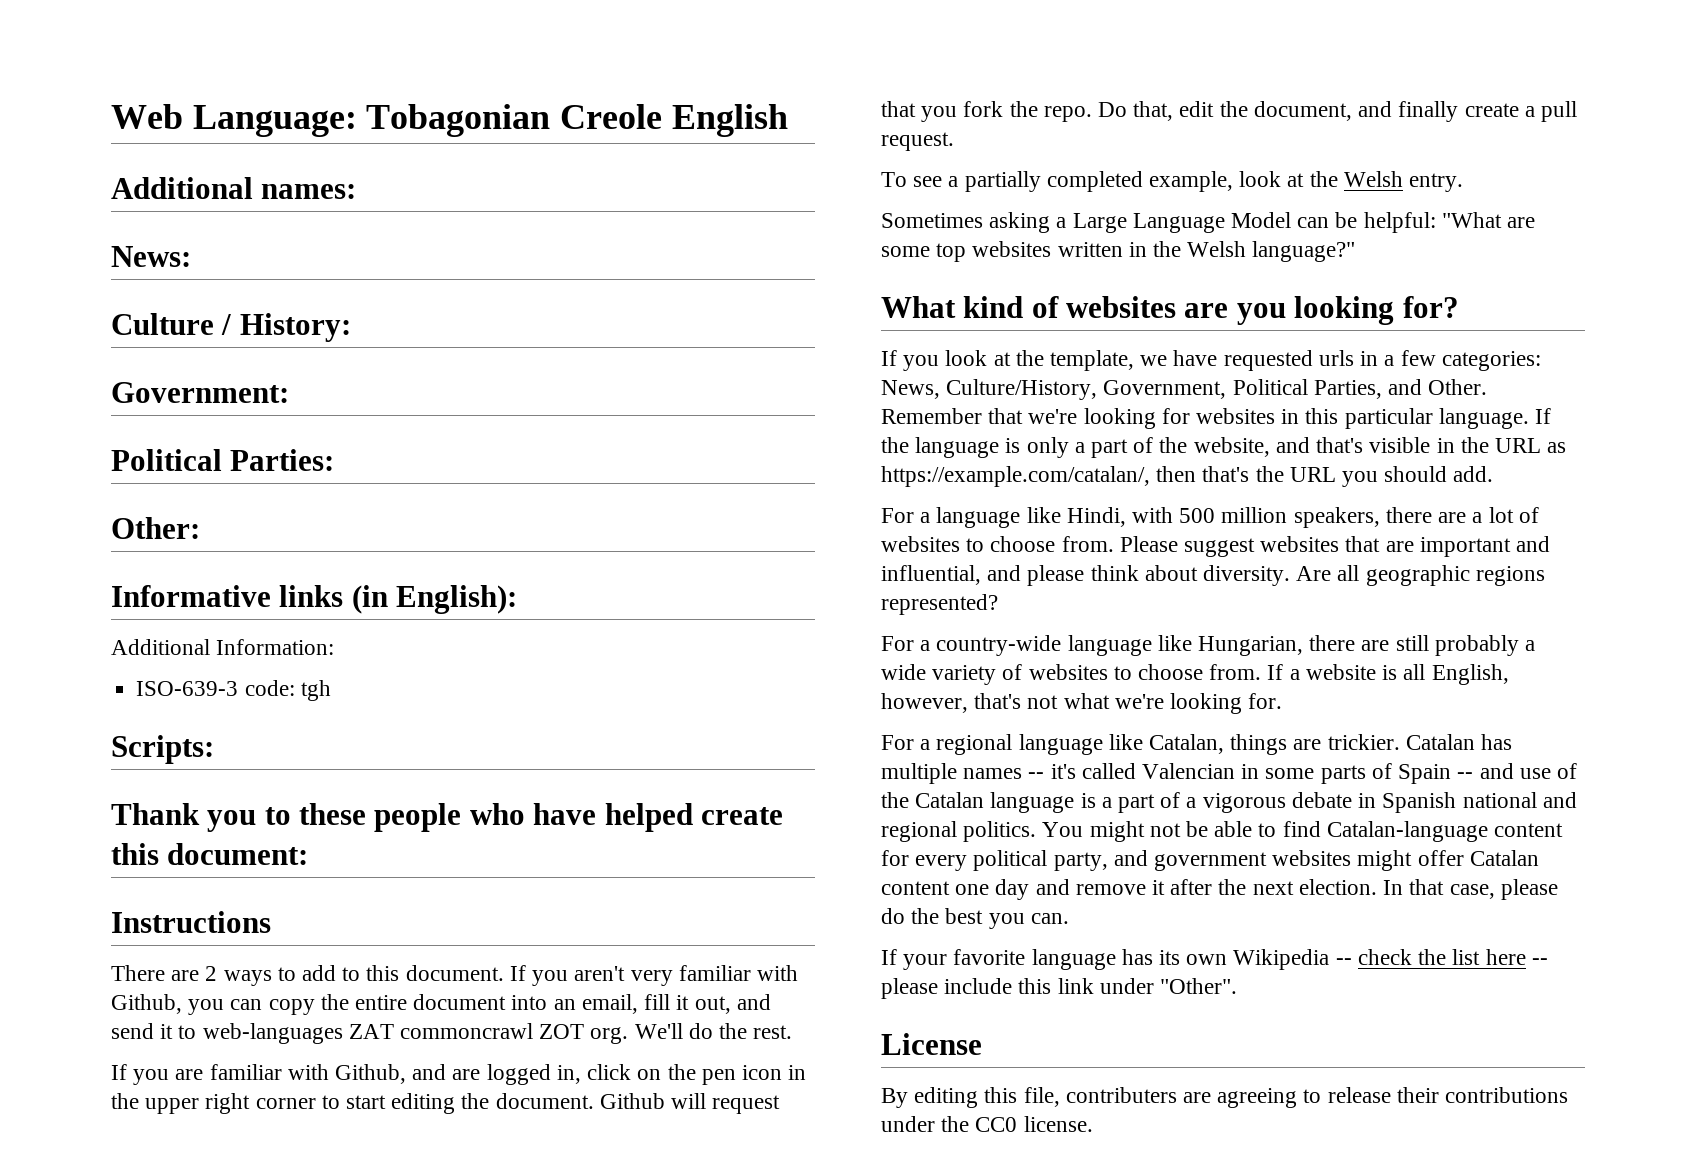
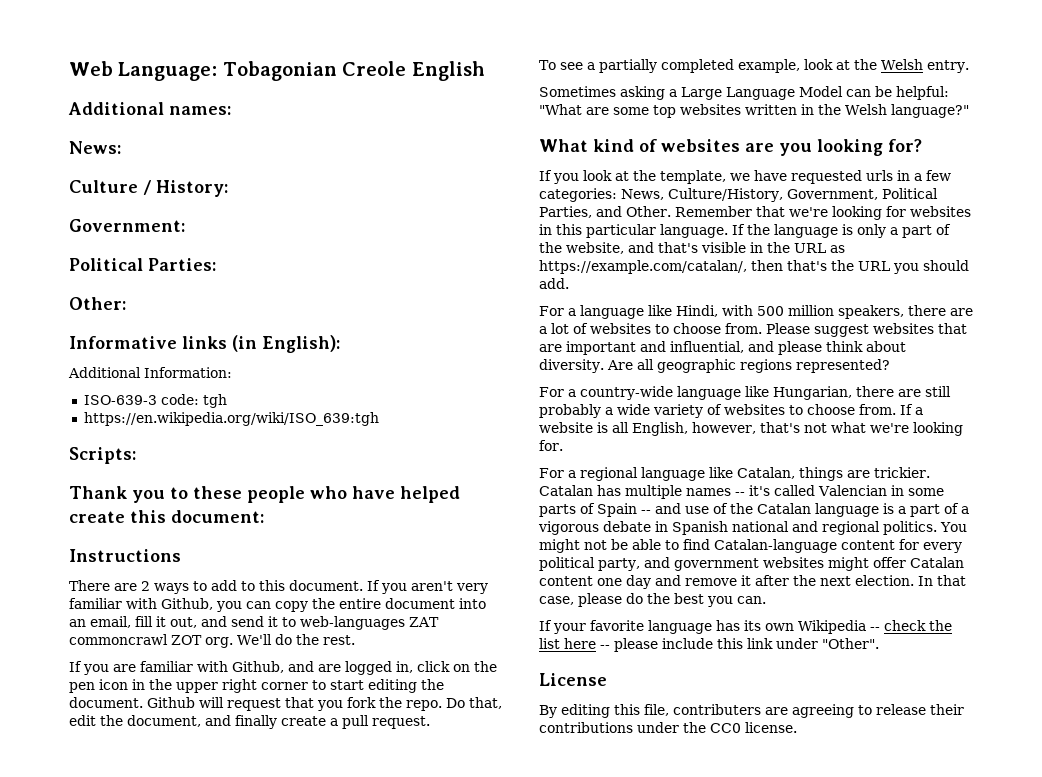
(331, 690) none -> [83,412,379,426] // https://en.wikipedia.org/wiki/ISO_639:tgh

